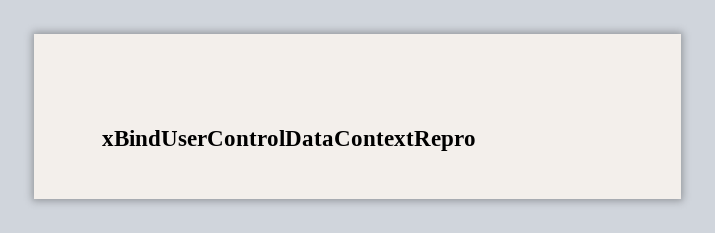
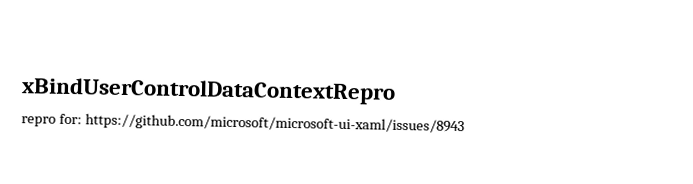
(476, 140) none -> [21,113,465,135] // repro for: https://github.com/microsoft/microsoft-ui-xaml/issues/8943

